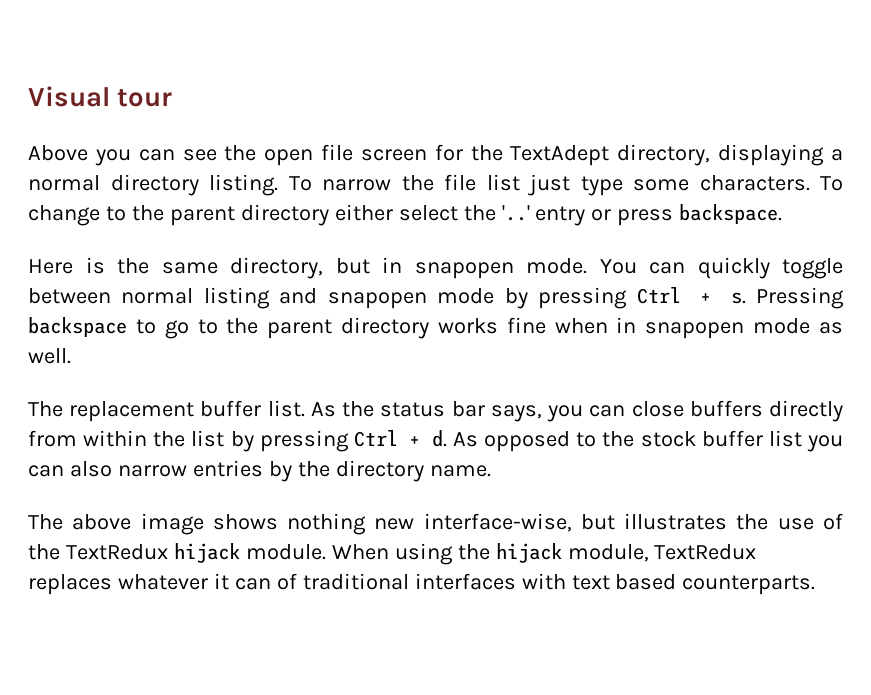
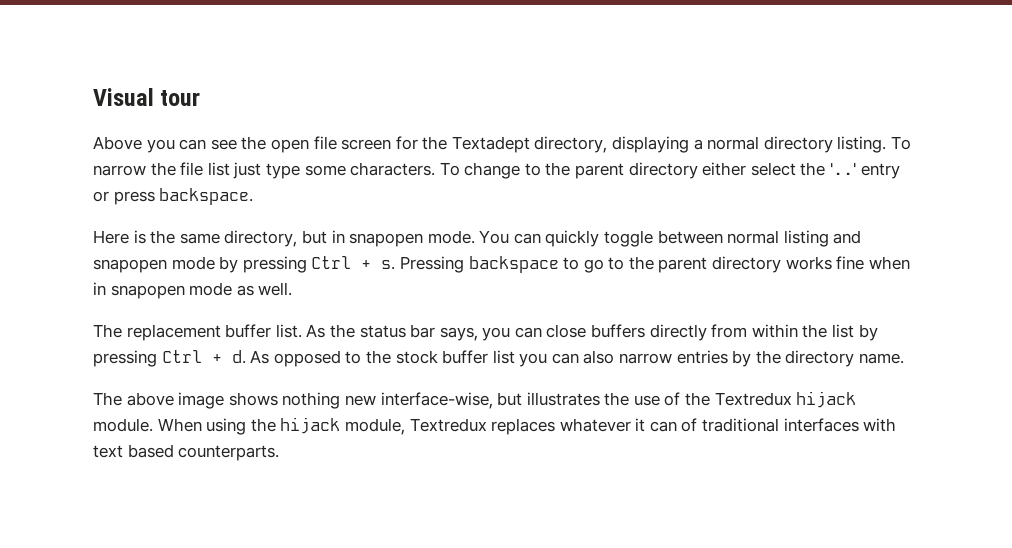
[510,145,610,166] TextAdept -> [451,136,530,153] Textadept
[65,544,168,560] TextRedux -> [714,392,792,406] Textredux
[654,544,757,560] TextRedux -> [409,418,487,432] Textredux

